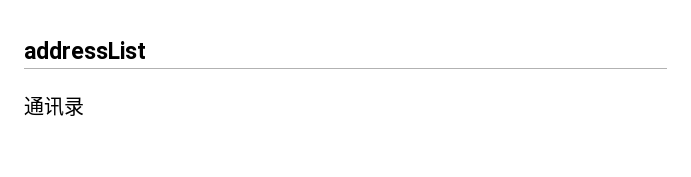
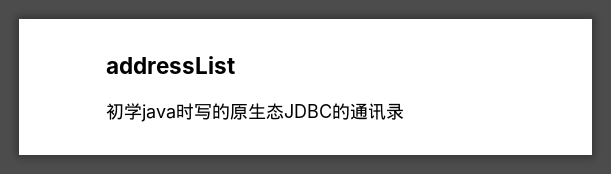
(146, 50) none -> [106,103,350,122] 初学java时写的原生态JDBC的

